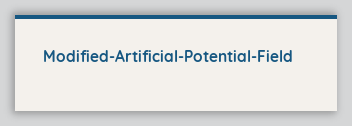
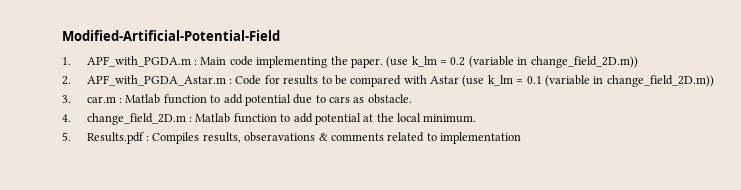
(293, 55) none -> [62,56,638,68] [62,75,714,87] [62,94,412,106] [62,113,477,125] [62,132,522,144] // 1. APF_with_PGDA.m : Main code implementing the paper. (use k_lm = 0.2 (variable in change_field_2D.m)) // 2. APF_with_PGDA_Astar.m : Code for results to be compared with Astar (use k_lm = 0.1 (variable in change_field_2D.m)) // 3. car.m : Matlab function to add potential due to cars as obstacle. // 4. change_field_2D.m : Matlab function to add potential at the local minimum. // 5. Results.pdf : Compiles results, obseravations & comments related to implementation

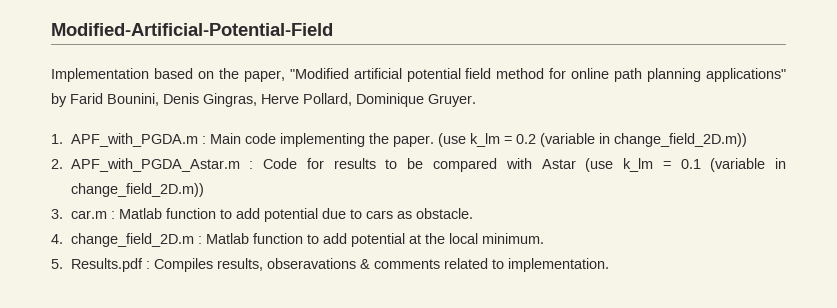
(280, 35) none -> [51,68,787,82] [51,93,476,107] // Implementation based on the paper, "Modified artificial potential field method for online path planning applications" by Farid Bounini, Denis Gingras, Herve Pollard, Dominique Gruyer.
[440,132,522,144] implementation -> [507,258,609,272] implementation.

